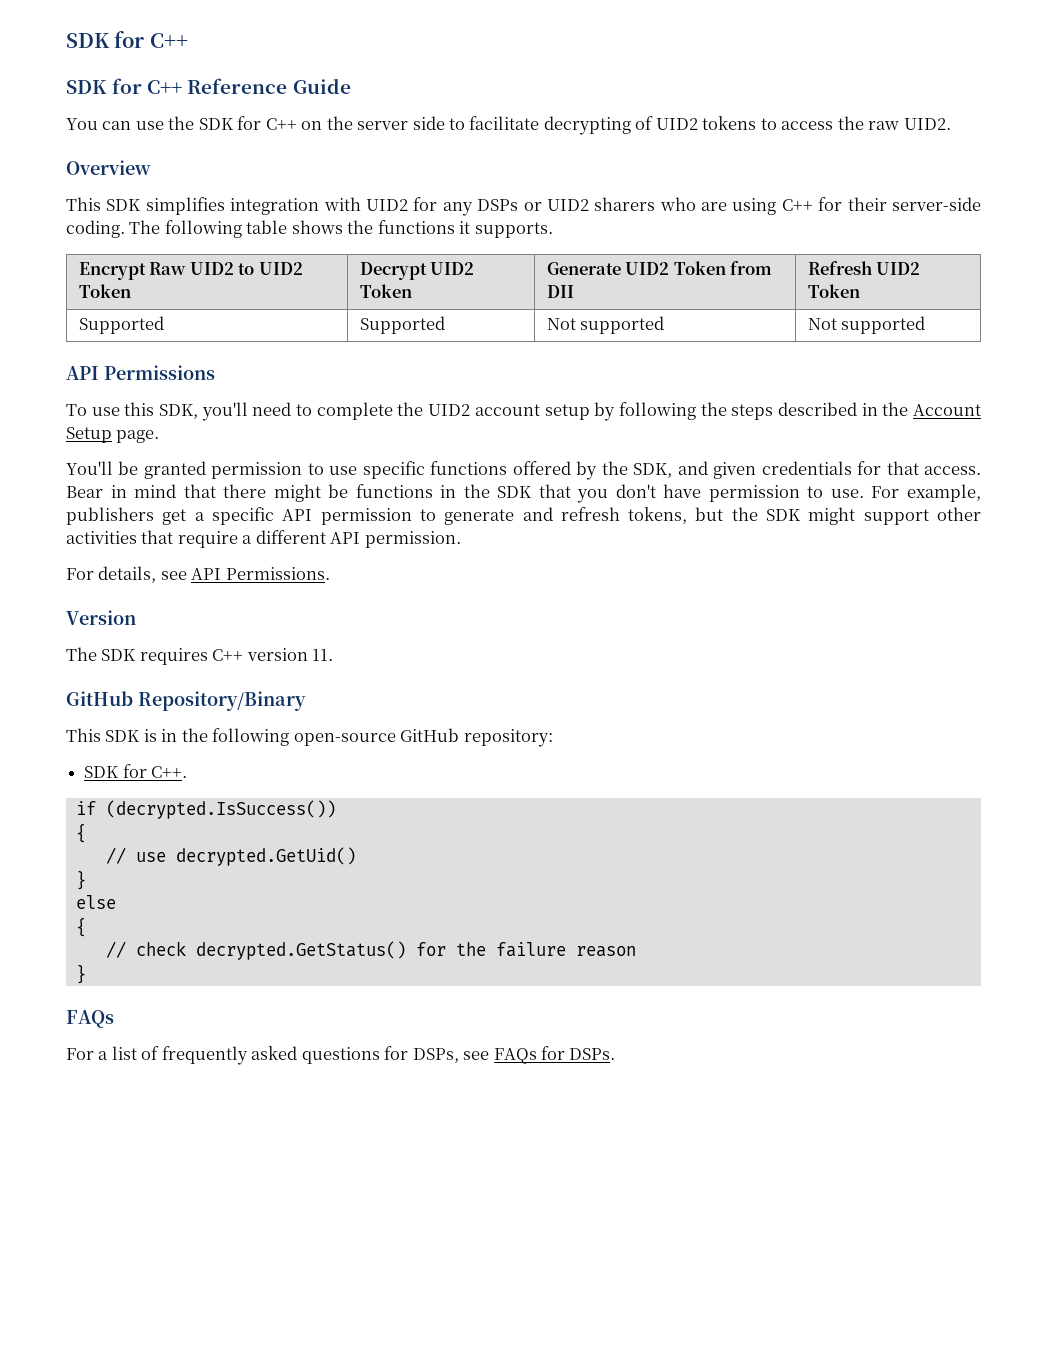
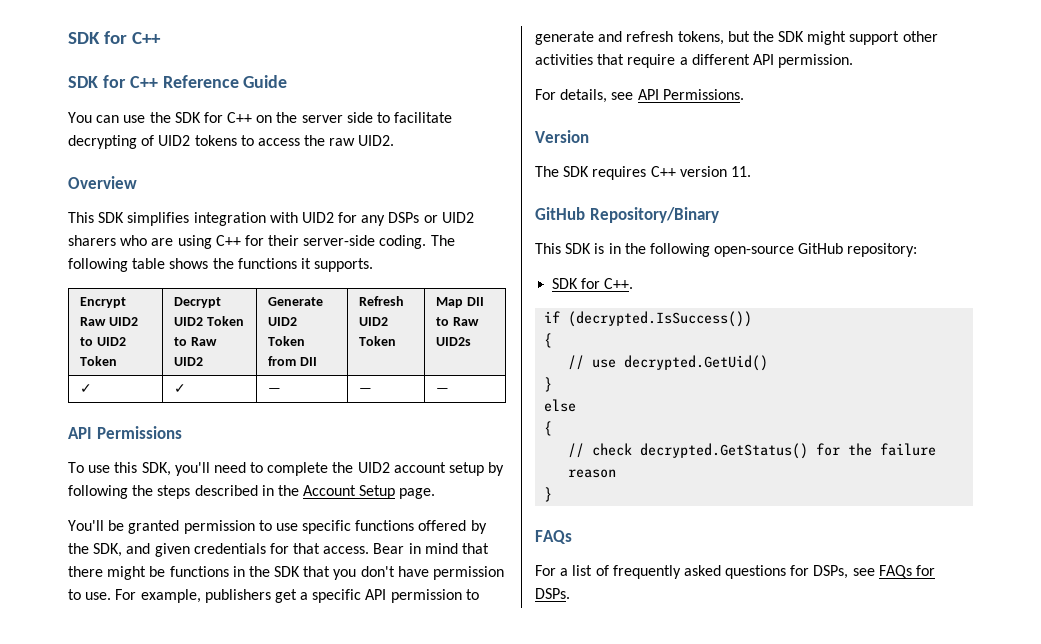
(412, 291) none -> [173,337,217,346] [173,357,203,366] to Raw UID2
[78,316,164,334] [359,316,445,334] [546,316,665,334] [807,316,926,334] // Supported | Supported | Not supported | Not supported -> [435,297,484,308] [435,317,479,326] [435,337,471,346] [79,384,92,393] [173,384,186,393] [267,388,281,393] [358,388,372,393] [435,388,449,393] | Map DII to Raw UID2s // ✓ | ✓ | — | — | —

